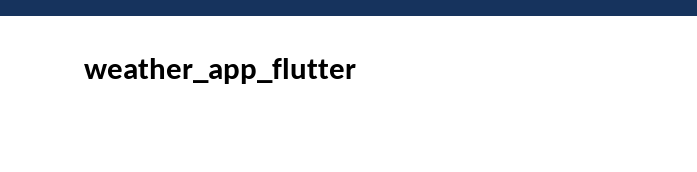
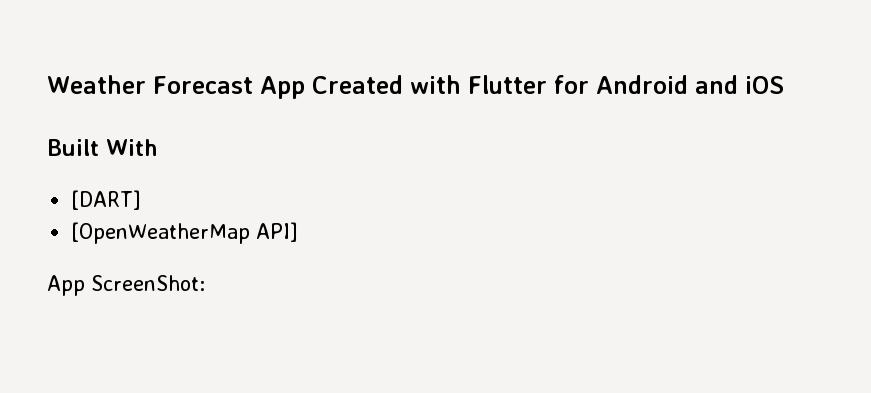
[84,58,356,84] weather_app_flutter -> [47,75,784,99] [47,139,158,156] [71,190,142,210] [71,222,299,244] [47,275,205,296] Weather Forecast App Created with Flutter for Android and iOS // Built With // [DART] // [OpenWeatherMap API] // App ScreenShot:

